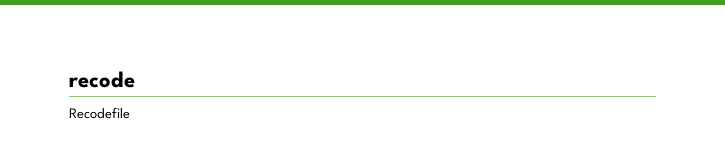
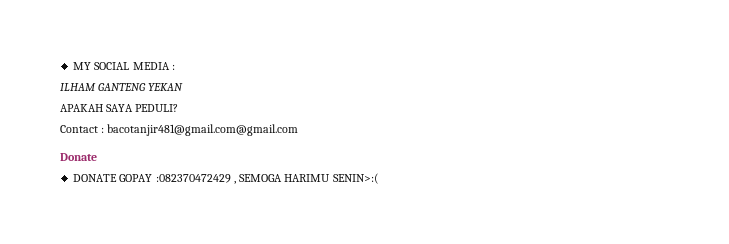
[69,71,135,88] [69,107,130,119] recode // Recodefile -> [73,62,175,70] [60,83,184,91] [60,104,179,112] [60,124,299,136] [60,153,97,161] [73,173,379,184] MY SOCIAL MEDIA : // ILHAM GANTENG YEKAN // APAKAH SAYA PEDULI? // Contact : bacotanjir481@gmail.com@gmail.com // Donate // DONATE GOPAY :082370472429 , SEMOGA HARIMU SENIN>:(

